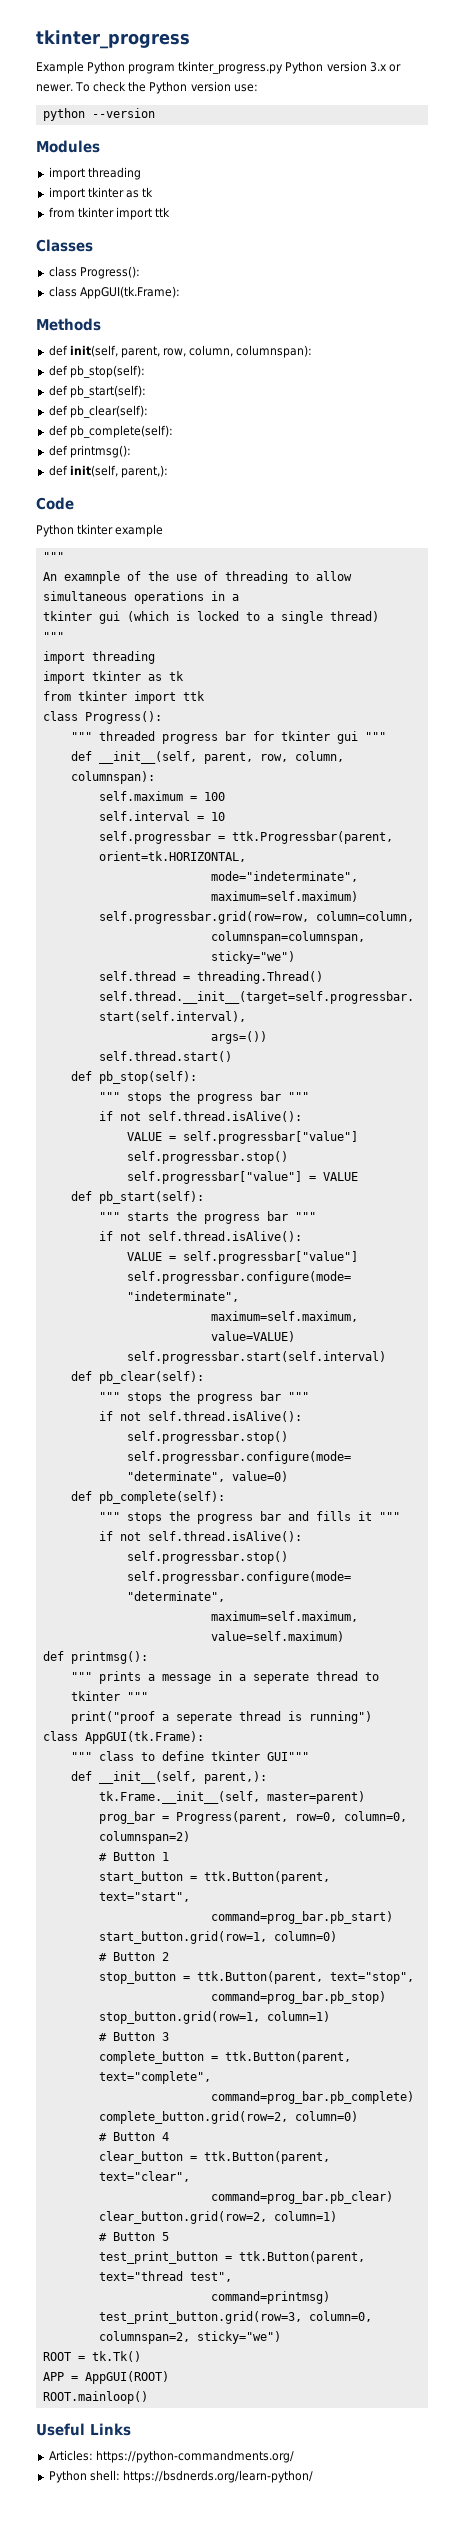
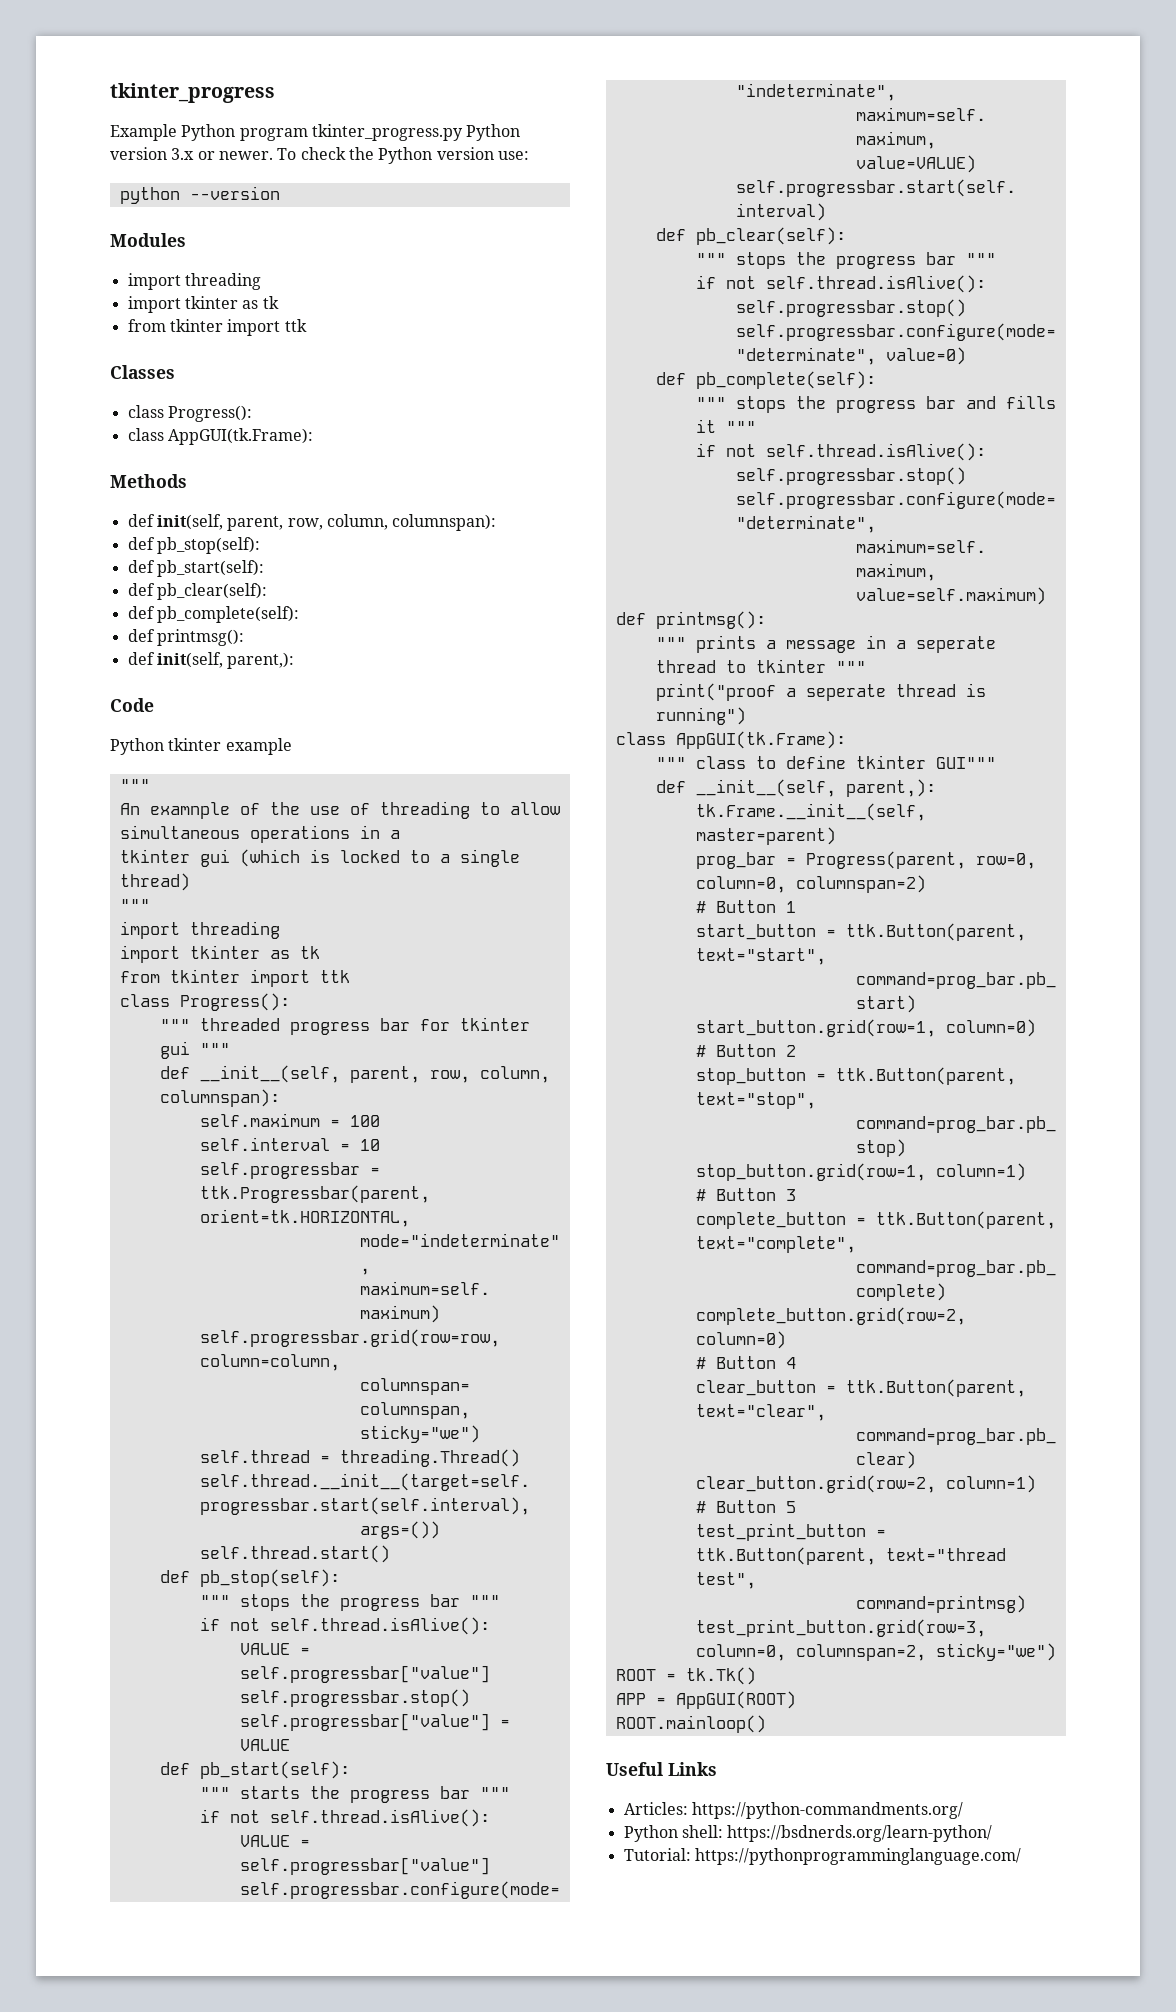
(313, 2476) none -> [623,1848,1021,1865] // Tutorial: https://pythonprogramminglanguage.com/

